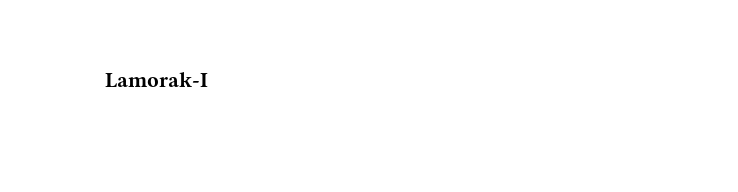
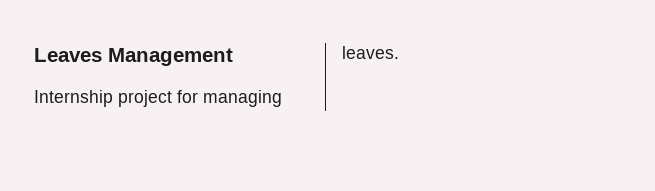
[105,72,208,88] Lamorak-I -> [34,48,233,66] [34,90,282,107] [342,46,399,59] Leaves Management // Internship project for managing leaves.

